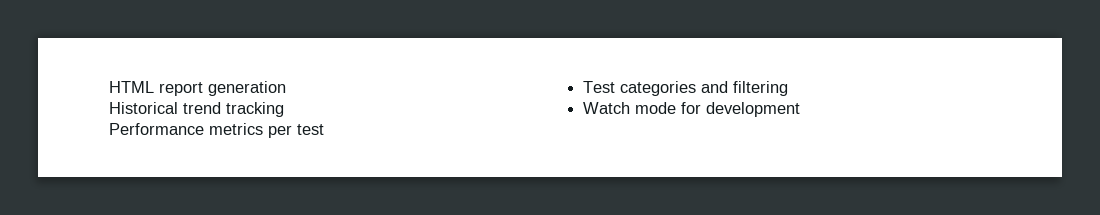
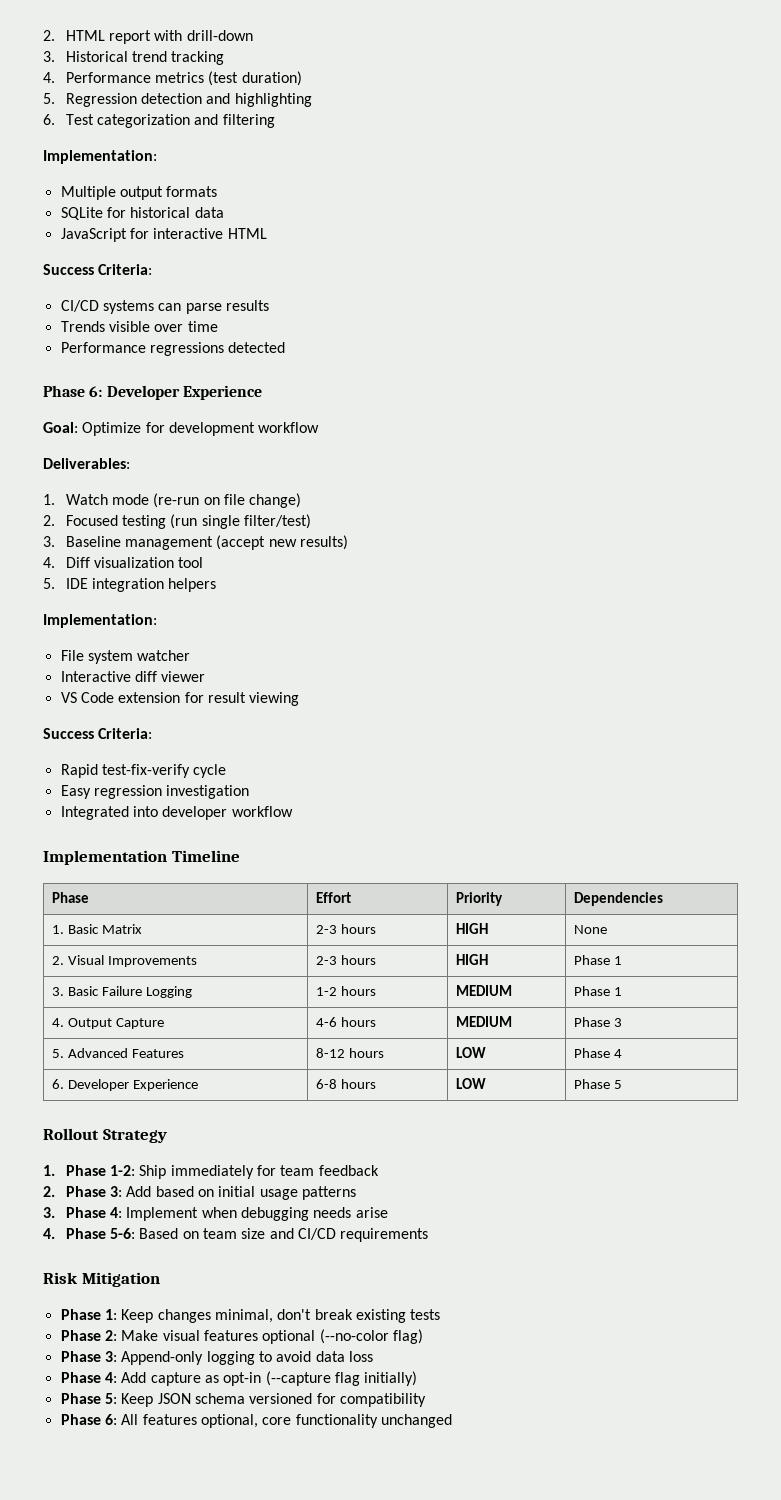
(109, 87) none -> [43,30,55,41] 2.
[208,81,286,96] generation // -> [154,30,253,41] [43,51,55,62] with drill-down // 3.
(284, 109) none -> [43,72,55,83] 4.
[268,124,324,138] [583,81,789,96] [583,102,801,117] per test // Test categories and filtering // Watch mode for development -> [208,71,302,86] [43,93,312,107] [43,114,275,128] [43,150,157,164] [60,186,218,200] [60,207,224,220] [60,228,267,242] [43,264,153,275] [60,300,269,314] [60,321,218,332] [60,342,286,356] [43,385,262,400] [43,422,320,436] [43,458,130,469] [43,493,302,508] [43,514,311,529] [43,535,348,550] [43,557,204,568] [43,578,217,592] [43,614,157,628] [60,650,191,664] [60,671,206,682] [60,692,300,706] [43,728,153,739] [60,764,227,778] [60,785,250,799] [60,806,293,820] [43,850,240,865] [52,892,90,903] [316,892,352,903] [456,892,504,906] [574,892,664,906] [52,924,142,934] [316,924,376,934] [456,923,489,934] [574,925,608,934] [52,955,197,967] [316,955,376,965] [456,954,489,965] [574,955,622,965] [52,986,192,998] [316,986,376,996] [456,985,513,996] [574,986,622,996] [52,1018,164,1029] [316,1017,376,1027] [456,1016,513,1027] [574,1017,622,1027] [52,1048,184,1058] [316,1048,384,1058] [456,1047,487,1058] [574,1048,622,1058] [52,1079,198,1091] [316,1079,376,1089] [456,1078,487,1089] [574,1079,622,1089] [43,1128,167,1143] [43,1165,379,1179] [43,1186,356,1200] [43,1207,388,1221] [43,1228,429,1242] [43,1272,160,1287] [60,1309,441,1323] [60,1329,423,1344] [60,1351,373,1365] [60,1371,418,1386] [60,1393,426,1407] [60,1414,452,1428] (test duration) // 5. Regression detection and highlighting // 6. Test categorization and filtering // Implementation: // Multiple output formats // SQLite for historical data // JavaScript for interactive HTML // Success Criteria: // CI/CD systems can parse results // Trends visible over time // Performance regressions detected // Phase 6: Developer Experience // Goal: Optimize for development workflow // Deliverables: // 1. Watch mode (re-run on file change) // 2. Focused testing (run single filter/test) // 3. Baseline management (accept new results) // 4. Diff visualization tool // 5. IDE integration helpers // Implementation: // File system watcher // Interactive diff viewer // VS Code extension for result viewing // Success Criteria: // Rapid test-fix-verify cycle // Easy regression investigation // Integrated into developer workflow // Implementation Timeline // Phase | Effort | Priority | Dependencies // 1. Basic Matrix | 2-3 hours | HIGH | None // 2. Visual Improvements | 2-3 hours | HIGH | Phase 1 // 3. Basic Failure Logging | 1-2 hours | MEDIUM | Phase 1 // 4. Output Capture | 4-6 hours | MEDIUM | Phase 3 // 5. Advanced Features | 8-12 hours | LOW | Phase 4 // 6. Developer Experience | 6-8 hours | LOW | Phase 5 // Rollout Strategy // 1. Phase 1-2: Ship immediately for team feedback // 2. Phase 3: Add based on initial usage patterns // 3. Phase 4: Implement when debugging needs arise // 4. Phase 5-6: Based on team size and CI/CD requirements // Risk Mitigation // Phase 1: Keep changes minimal, don't break existing tests // Phase 2: Make visual features optional (--no-color flag) // Phase 3: Append-only logging to avoid data loss // Phase 4: Add capture as opt-in (--capture flag initially) // Phase 5: Keep JSON schema versioned for compatibility // Phase 6: All features optional, core functionality unchanged

